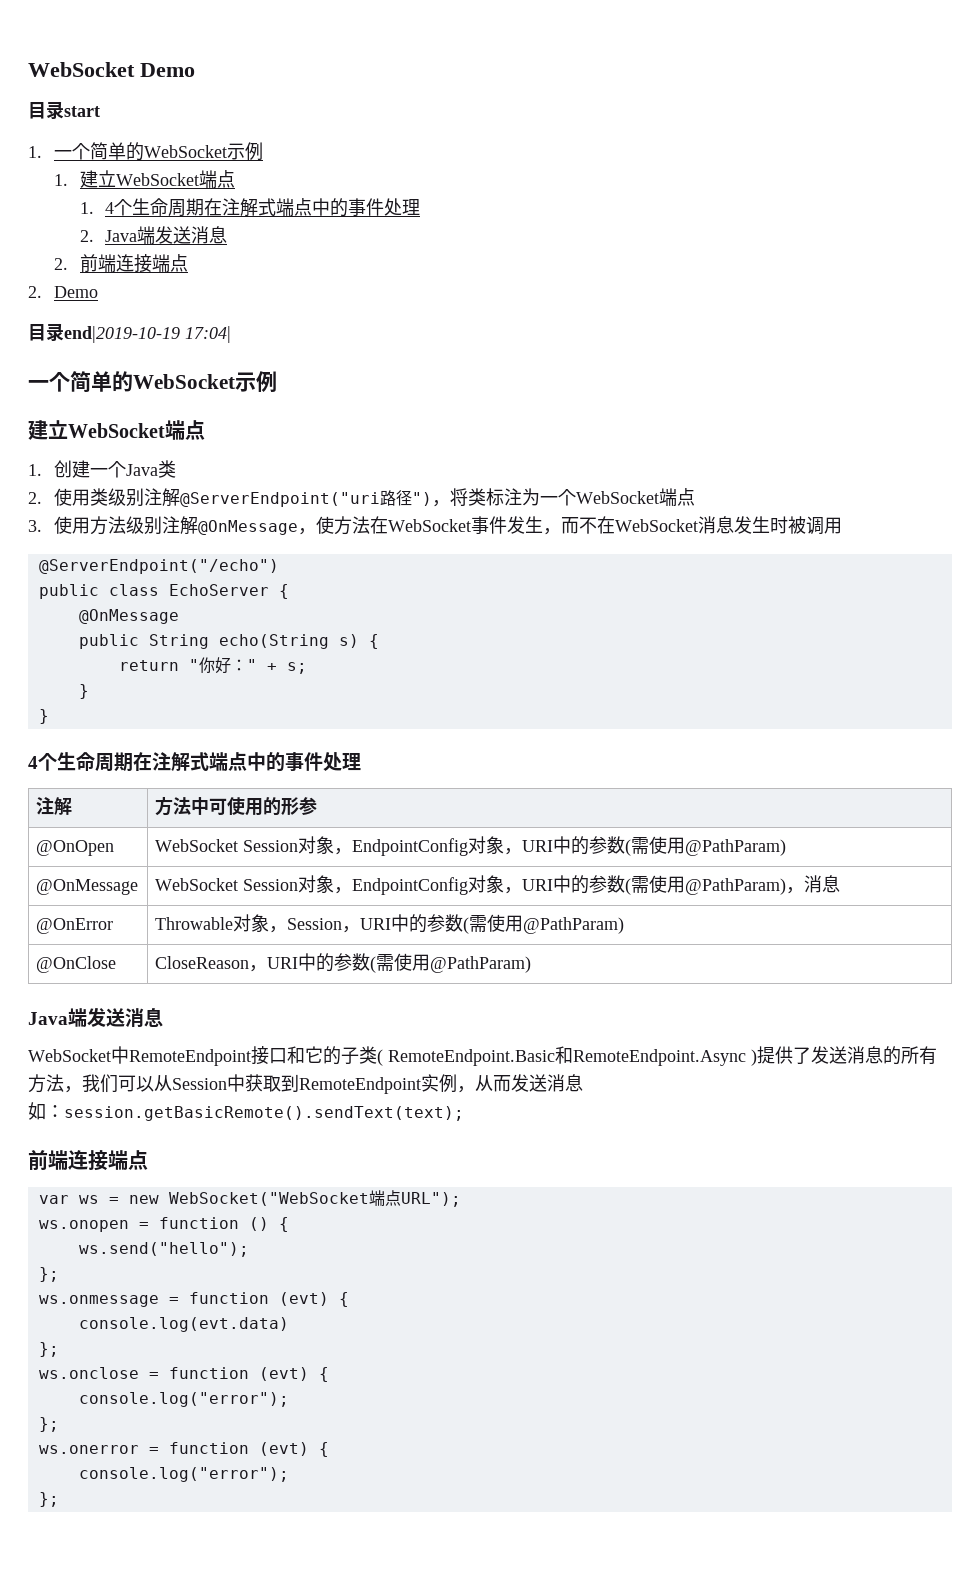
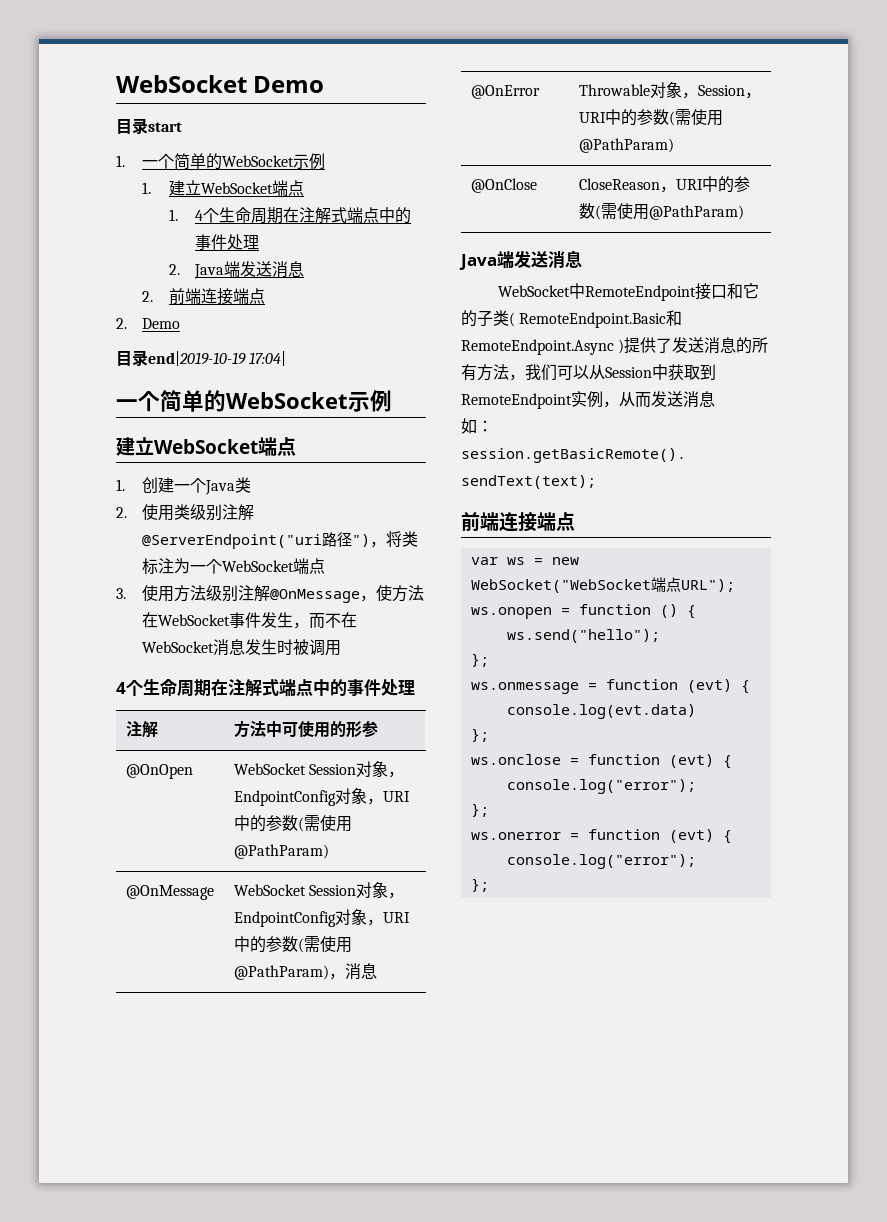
[38,559,279,574] [38,584,289,599] [78,609,179,624] [78,634,379,649] [118,657,307,674] [78,684,89,699] [38,709,49,724] // @ServerEndpoint("/echo") // public class EchoServer { // @OnMessage // public String echo(String s) { // return "你好：" + s; // } // } -> (342, 648) none

